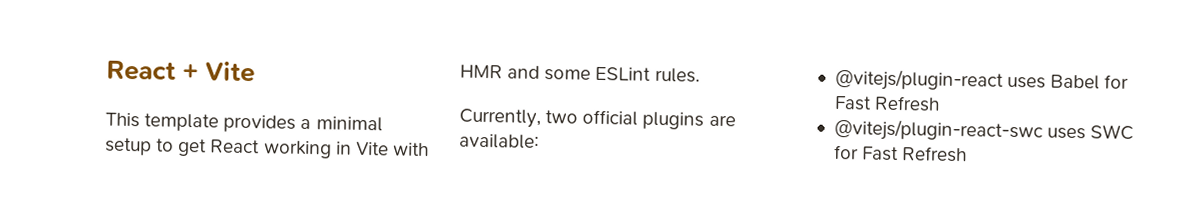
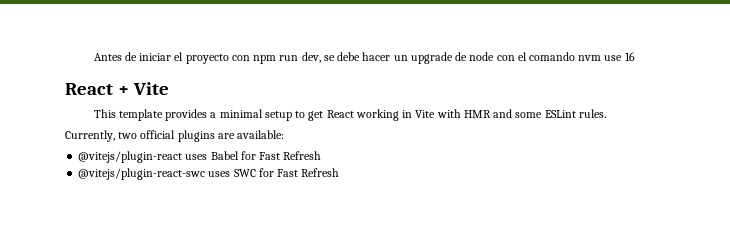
(106, 70) none -> [93,52,635,64] Antes de iniciar el proyecto con npm run dev, se debe hacer un upgrade de node con el comando nvm use 16 //

